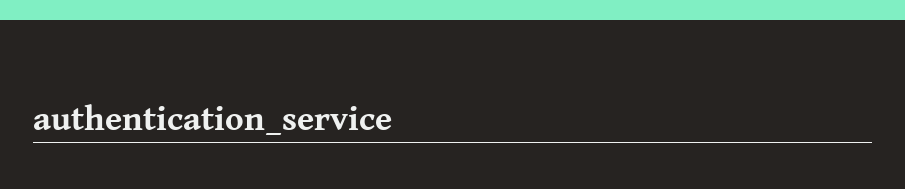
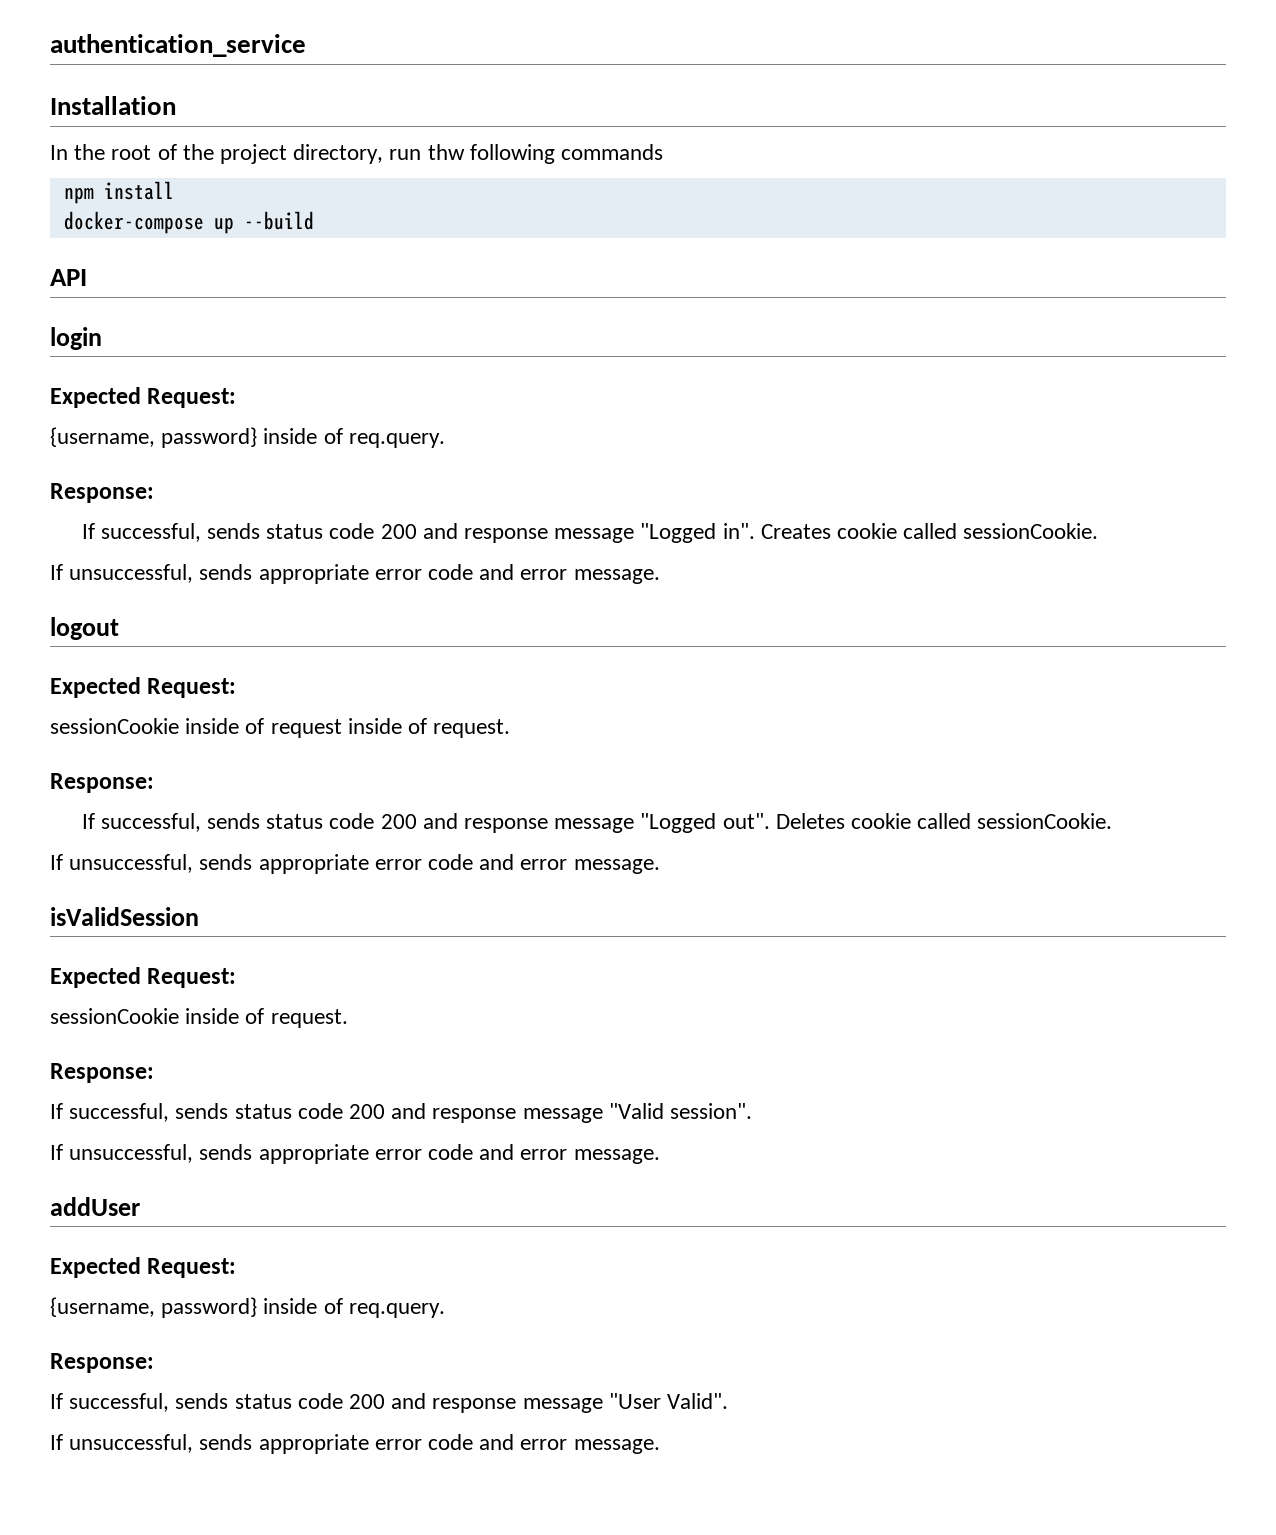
(392, 119) none -> [50,96,176,115] [50,144,664,164] [63,181,174,204] [63,211,314,234] [50,269,87,286] [50,327,102,350] [50,387,237,408] [50,427,445,448] [50,483,154,503] [81,523,1099,543] [50,564,660,584] [50,617,119,640] [50,677,237,698] [50,718,511,738] [50,773,154,793] [81,813,1113,833] [50,854,660,874] [50,907,199,926] [50,967,237,988] [50,1008,348,1028] [50,1063,154,1083] [50,1103,753,1123] [50,1144,660,1164] [50,1197,140,1216] [50,1257,237,1278] [50,1297,445,1318] [50,1353,154,1373] [50,1393,729,1413] [50,1434,660,1454] // Installation // In the root of the project directory, run thw following commands // npm install // docker-compose up --build // API // login // Expected Request: // {username, password} inside of req.query. // Response: // If successful, sends status code 200 and response message "Logged in". Creates cookie called sessionCookie. // If unsuccessful, sends appropriate error code and error message. // logout // Expected Request: // sessionCookie inside of request inside of request. // Response: // If successful, sends status code 200 and response message "Logged out". Deletes cookie called sessionCookie. // If unsuccessful, sends appropriate error code and error message. // isValidSession // Expected Request: // sessionCookie inside of request. // Response: // If successful, sends status code 200 and response message "Valid session". // If unsuccessful, sends appropriate error code and error message. // addUser // Expected Request: // {username, password} inside of req.query. // Response: // If successful, sends status code 200 and response message "User Valid". // If unsuccessful, sends appropriate error code and error message.

